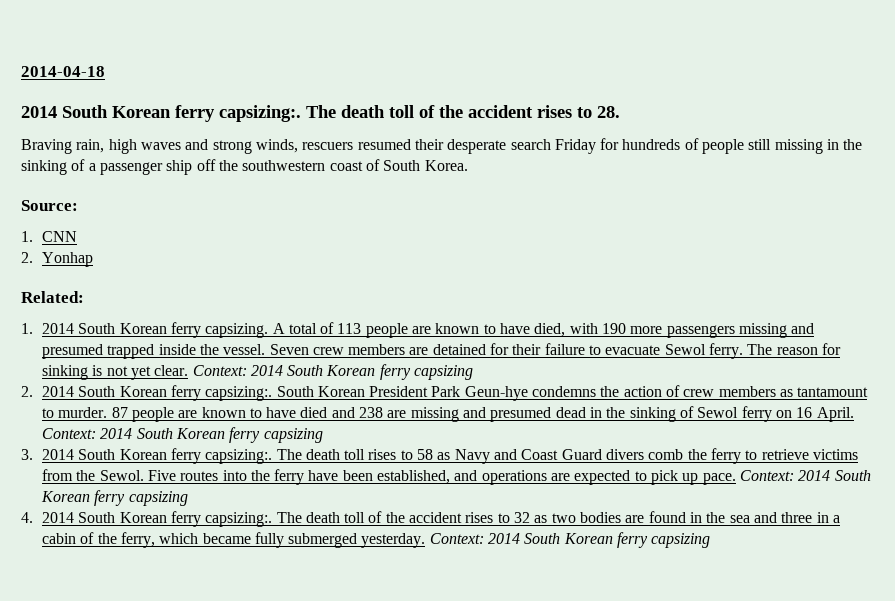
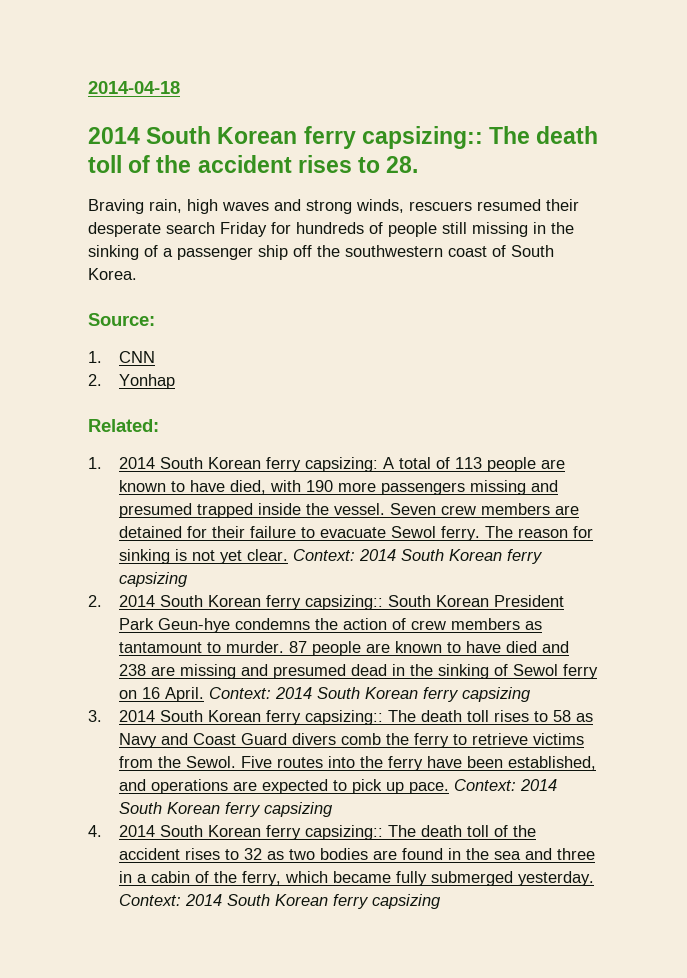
[219,105,301,122] capsizing:. -> [361,126,483,149] capsizing::
[205,323,269,338] capsizing. -> [304,457,378,472] capsizing:
[205,386,273,401] capsizing:. -> [304,595,383,610] capsizing::
[205,449,273,464] capsizing:. -> [304,710,383,725] capsizing::
[205,512,273,527] capsizing:. -> [304,825,383,840] capsizing::

